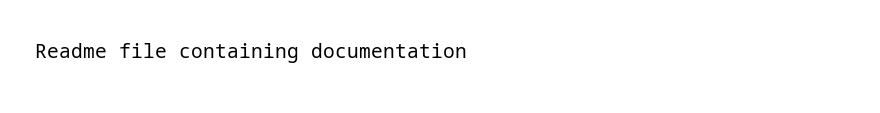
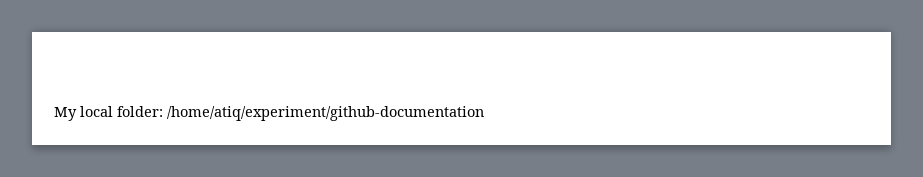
[35,43,467,63] Readme file containing documentation -> [54,106,484,121] My local folder: /home/atiq/experiment/github-documentation

